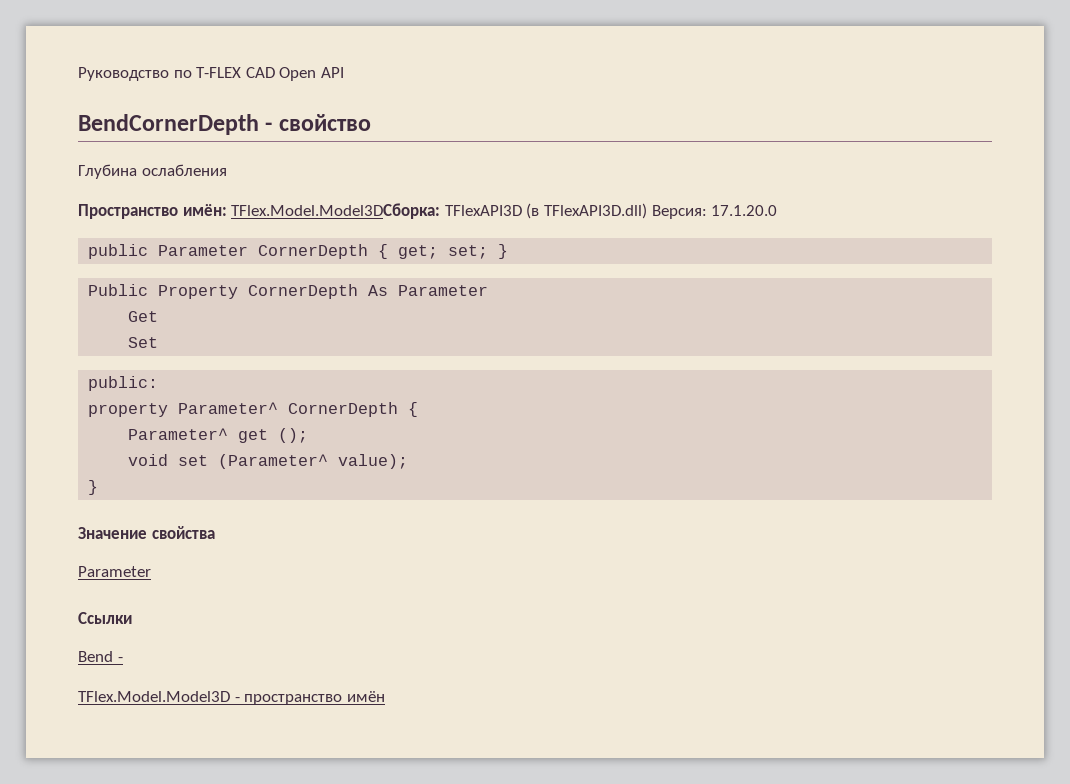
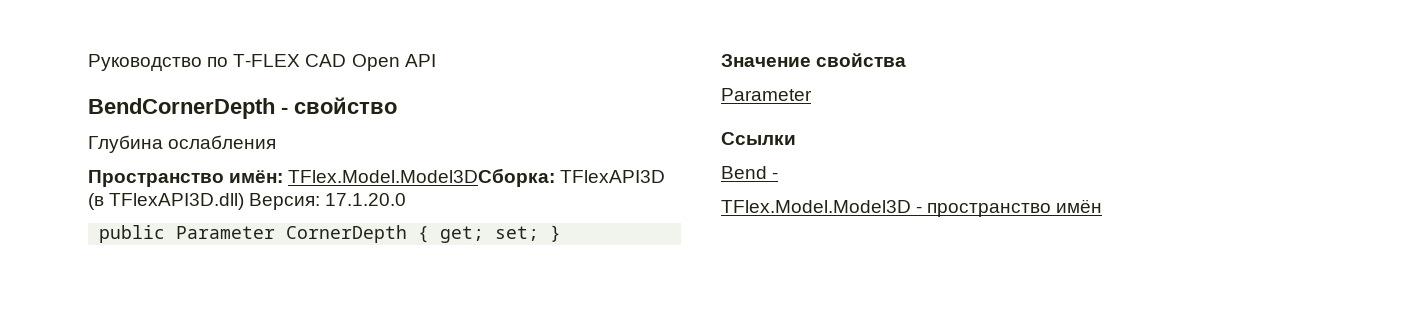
[88,284,489,299] [128,311,159,322] [128,337,159,348] [88,376,159,391] [88,402,419,417] [128,428,309,443] [128,454,409,469] [88,480,99,495] // Public Property CornerDepth As Parameter // Get // Set // public: // property Parameter^ CornerDepth { // Parameter^ get (); // void set (Parameter^ value); // } -> (562, 233) none

